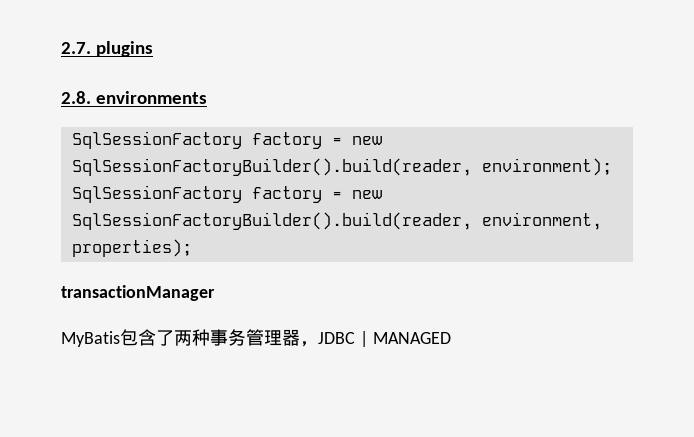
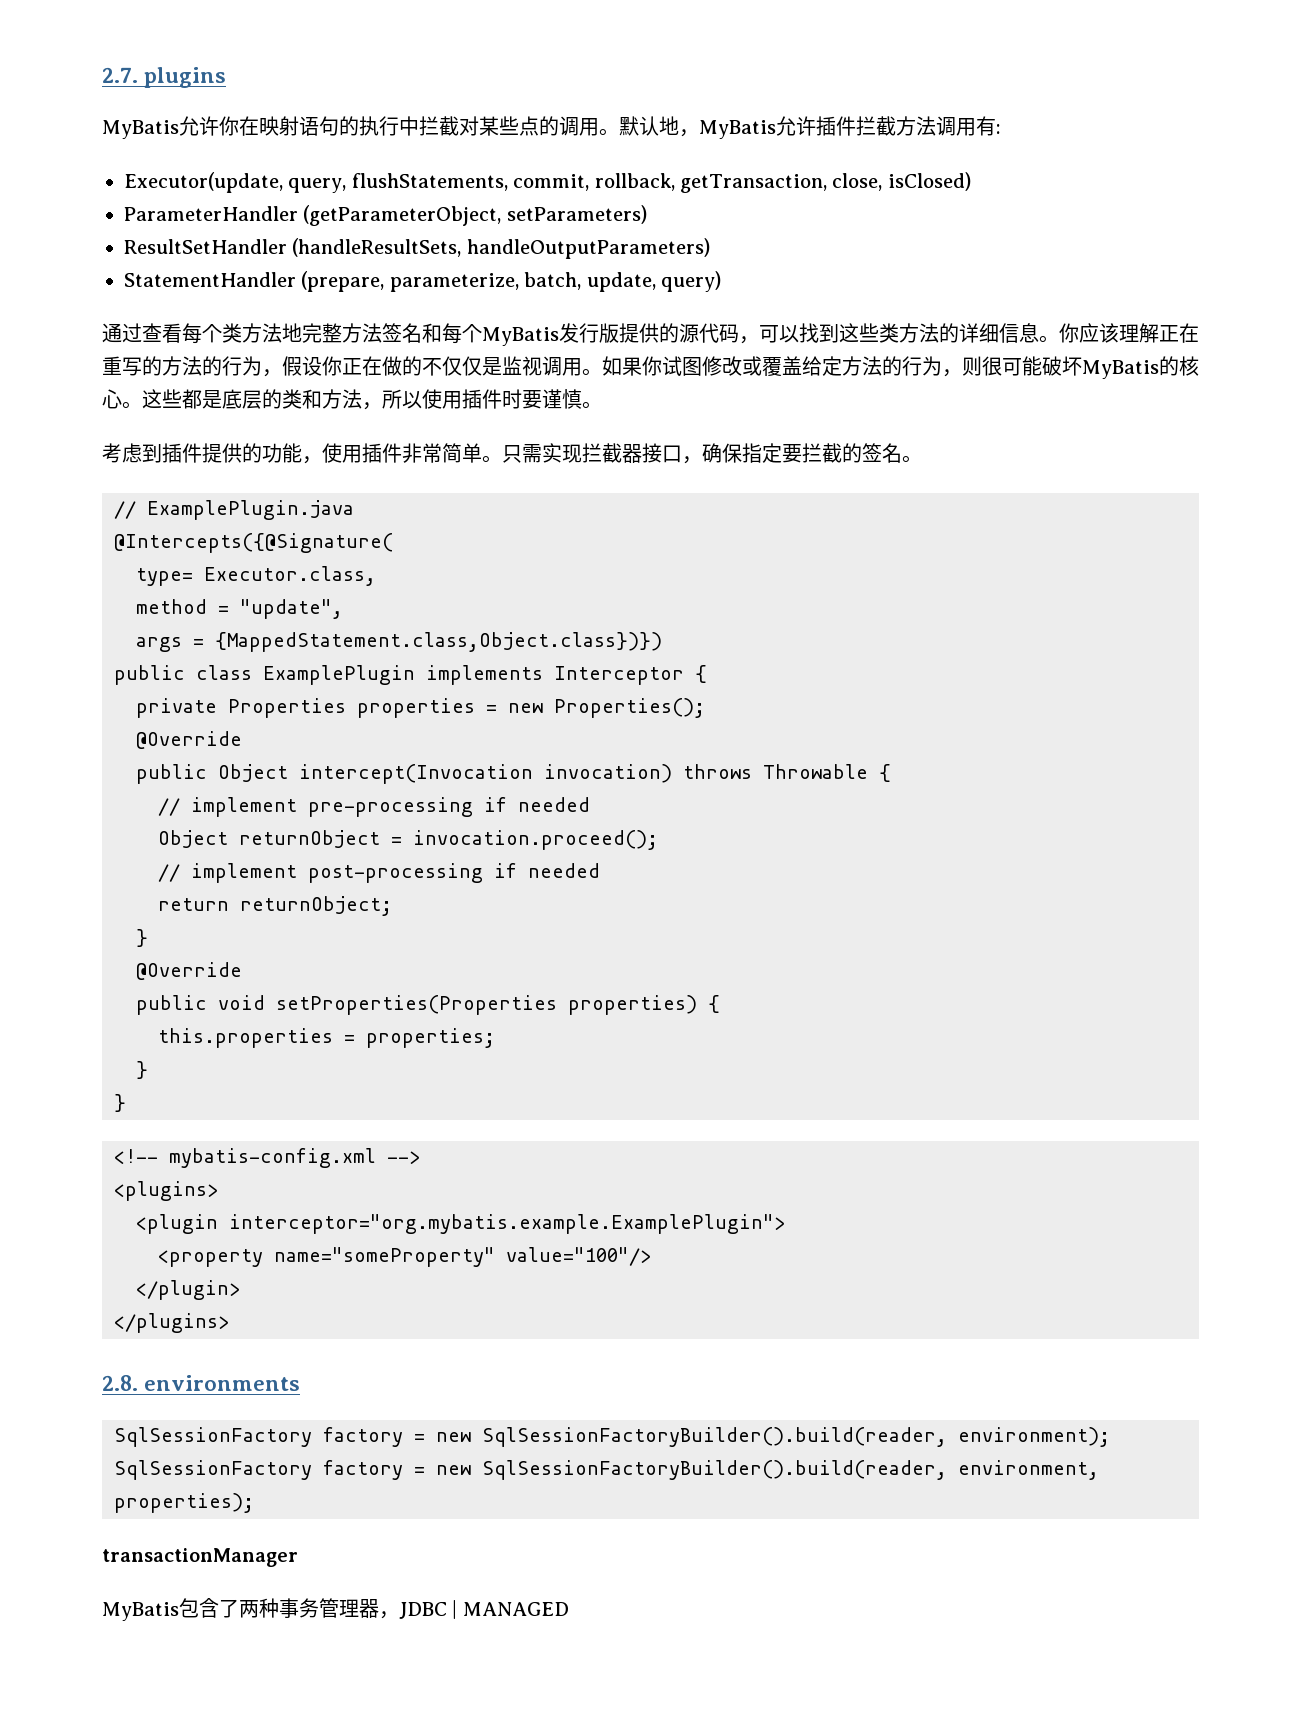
(154, 49) none -> [102,116,1000,139] [124,172,971,193] [124,205,647,226] [124,238,710,259] [124,271,721,292] [102,323,1199,346] [102,356,1199,379] [102,389,602,410] [102,443,922,464] [114,500,354,520] [114,533,393,553] [136,566,376,586] [136,599,343,619] [136,632,662,652] [114,665,707,685] [136,698,705,718] [136,731,242,749] [136,764,891,784] [158,797,590,817] [158,830,658,850] [158,863,600,883] [158,896,392,916] [136,929,148,947] [136,962,242,980] [136,995,720,1015] [158,1028,495,1048] [136,1061,148,1079] [114,1094,126,1112] [114,1148,420,1168] [114,1181,218,1201] [136,1214,785,1234] [158,1247,651,1267] [136,1280,240,1300] [114,1313,229,1333] // MyBatis允许你在映射语句的执行中拦截对某些点的调用。默认地，MyBatis允许插件拦截方法调用有: // Executor(update, query, flushStatements, commit, rollback, getTransaction, close, isClosed) // ParameterHandler (getParameterObject, setParameters) // ResultSetHandler (handleResultSets, handleOutputParameters) // StatementHandler (prepare, parameterize, batch, update, query) // 通过查看每个类方法地完整方法签名和每个MyBatis发行版提供的源代码，可以找到这些类方法的详细信息。你应该理解正在重写的方法的行为，假设你正在做的不仅仅是监视调用。如果你试图修改或覆盖给定方法的行为，则很可能破坏MyBatis的核心。这些都是底层的类和方法，所以使用插件时要谨慎。 // 考虑到插件提供的功能，使用插件非常简单。只需实现拦截器接口，确保指定要拦截的签名。 // // ExamplePlugin.java // @Intercepts({@Signature( // type= Executor.class, // method = "update", // args = {MappedStatement.class,Object.class})}) // public class ExamplePlugin implements Interceptor { // private Properties properties = new Properties(); // @Override // public Object intercept(Invocation invocation) throws Throwable { // // implement pre-processing if needed // Object returnObject = invocation.proceed(); // // implement post-processing if needed // return returnObject; // } // @Override // public void setProperties(Properties properties) { // this.properties = properties; // } // } // <!-- mybatis-config.xml --> // <plugins> // <plugin interceptor="org.mybatis.example.ExamplePlugin"> // <property name="someProperty" value="100"/> // </plugin> // </plugins>

